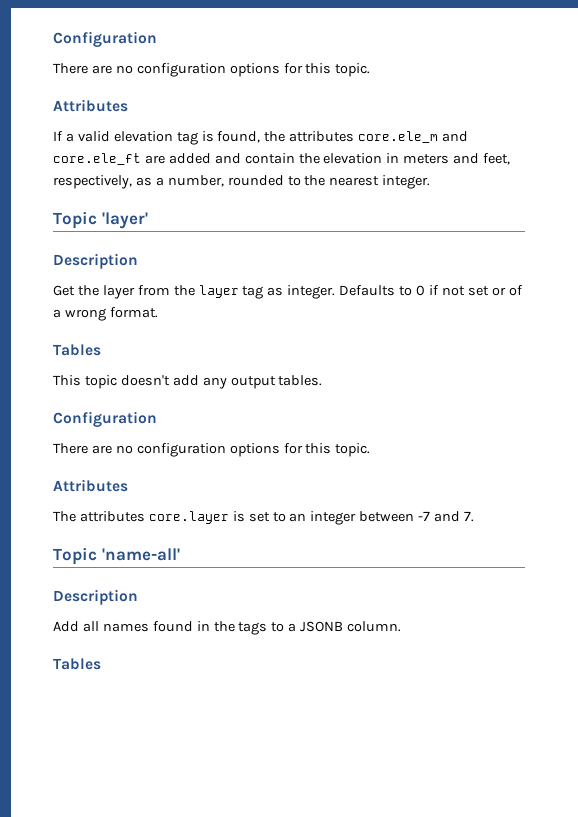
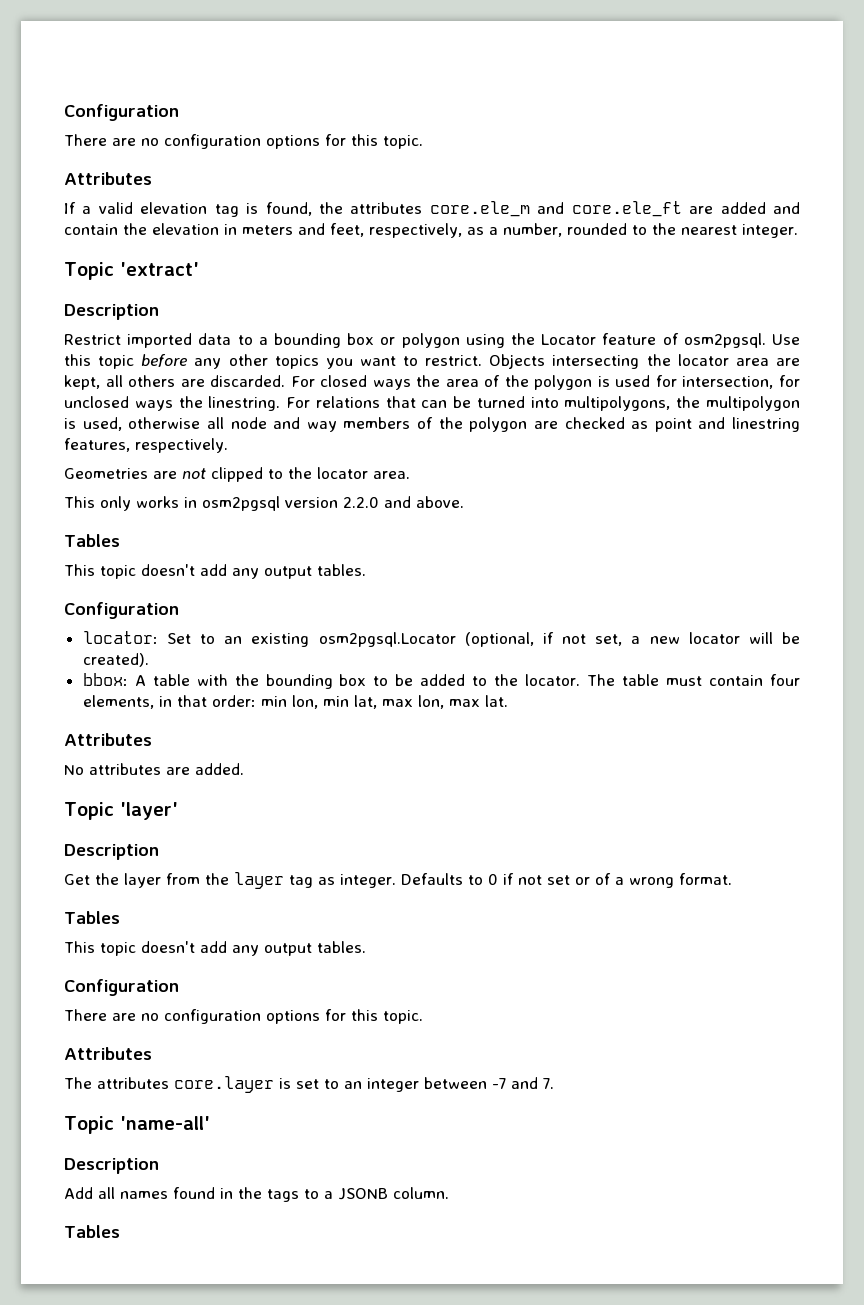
(431, 182) none -> [64,262,199,280] [64,304,159,320] [64,333,800,348] [64,354,800,369] [64,375,800,390] [64,396,800,411] [64,417,800,432] [64,438,228,453] [64,467,410,482] [64,496,464,511] [64,534,120,547] [64,564,366,579] [64,602,179,619] [82,631,800,647] [82,653,149,667] [82,673,800,689] [82,695,508,709] [64,733,152,746] [64,763,244,775] // Topic 'extract' // Description // Restrict imported data to a bounding box or polygon using the Locator feature of osm2pgsql. Use this topic before any other topics you want to restrict. Objects intersecting the locator area are kept, all others are discarded. For closed ways the area of the polygon is used for intersection, for unclosed ways the linestring. For relations that can be turned into multipolygons, the multipolygon is used, otherwise all node and way members of the polygon are checked as point and linestring features, respectively. // Geometries are not clipped to the locator area. // This only works in osm2pgsql version 2.2.0 and above. // Tables // This topic doesn't add any output tables. // Configuration // locator: Set to an existing osm2pgsql.Locator (optional, if not set, a new locator will be created). // bbox: A table with the bounding box to be added to the locator. The table must contain four elements, in that order: min lon, min lat, max lon, max lat. // Attributes // No attributes are added.

